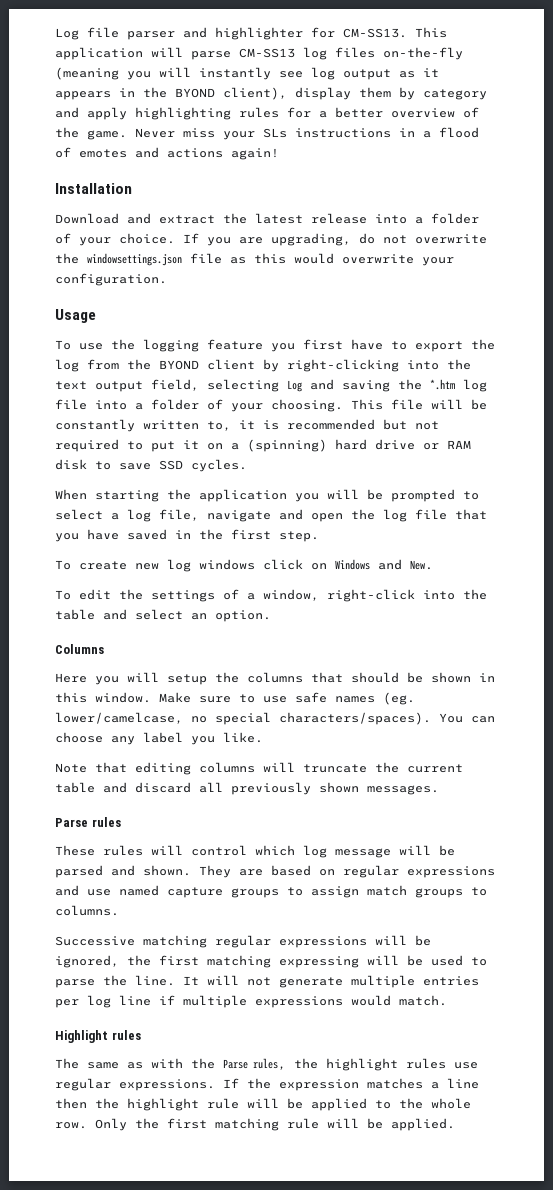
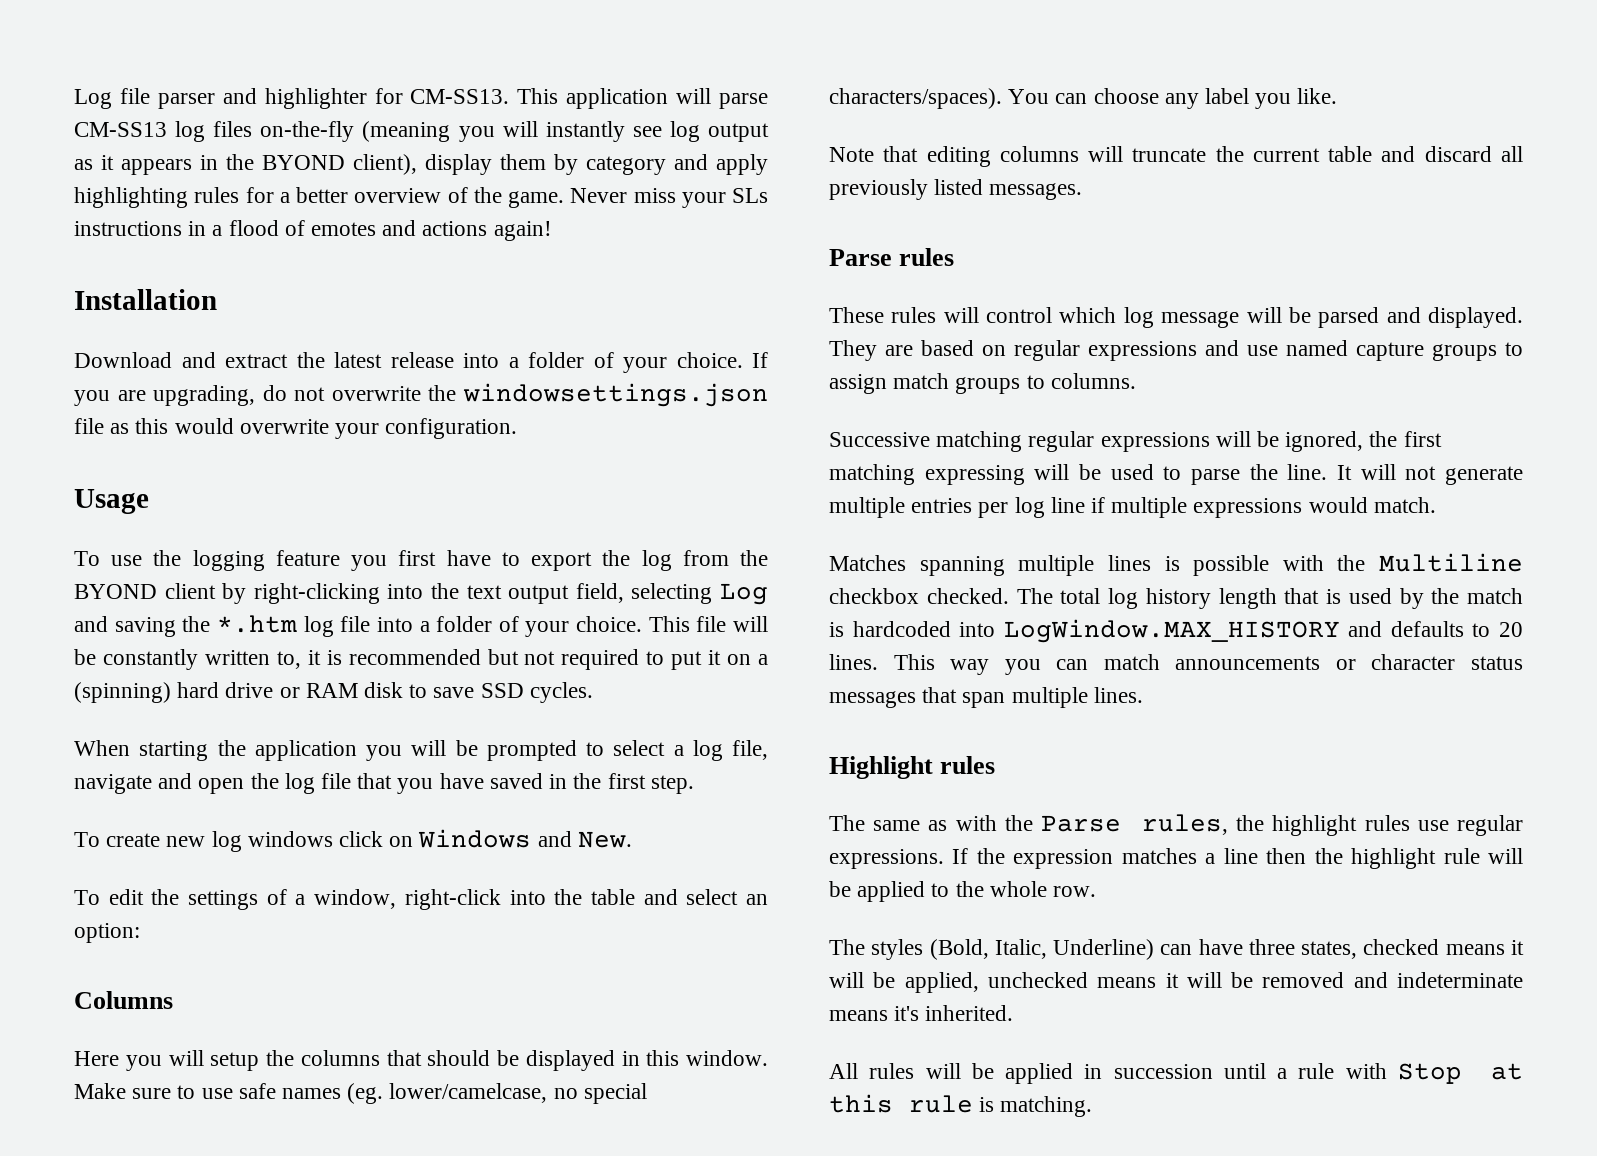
[271,399,343,412] choosing. -> [576,616,643,632] choice.
[215,610,271,622] option. -> [74,923,140,943] option:
[431,672,471,683] shown -> [525,1050,615,1071] displayed
[319,782,359,793] shown -> [934,179,984,195] listed
[143,865,191,876] shown. -> [1428,307,1523,328] displayed.
(447, 1000) none -> [829,553,1523,576] [829,588,1523,609] [829,619,1523,643] [829,654,1523,675] [829,687,1143,708] // Matches spanning multiple lines is possible with the Multiline checkbox checked. The total log history length that is used by the match is hardcoded into LogWindow.MAX_HISTORY and defaults to 20 lines. This way you can match announcements or character status messages that span multiple lines.
[95,1118,455,1131] Only the first matching rule will be applied. -> [829,939,1524,960] [829,972,1523,993] [829,1005,1014,1021] [829,1063,1523,1084] [829,1094,1093,1117] // The styles (Bold, Italic, Underline) can have three states, checked means it will be applied, unchecked means it will be removed and indeterminate means it's inherited. // All rules will be applied in succession until a rule with Stop at this rule is matching.

